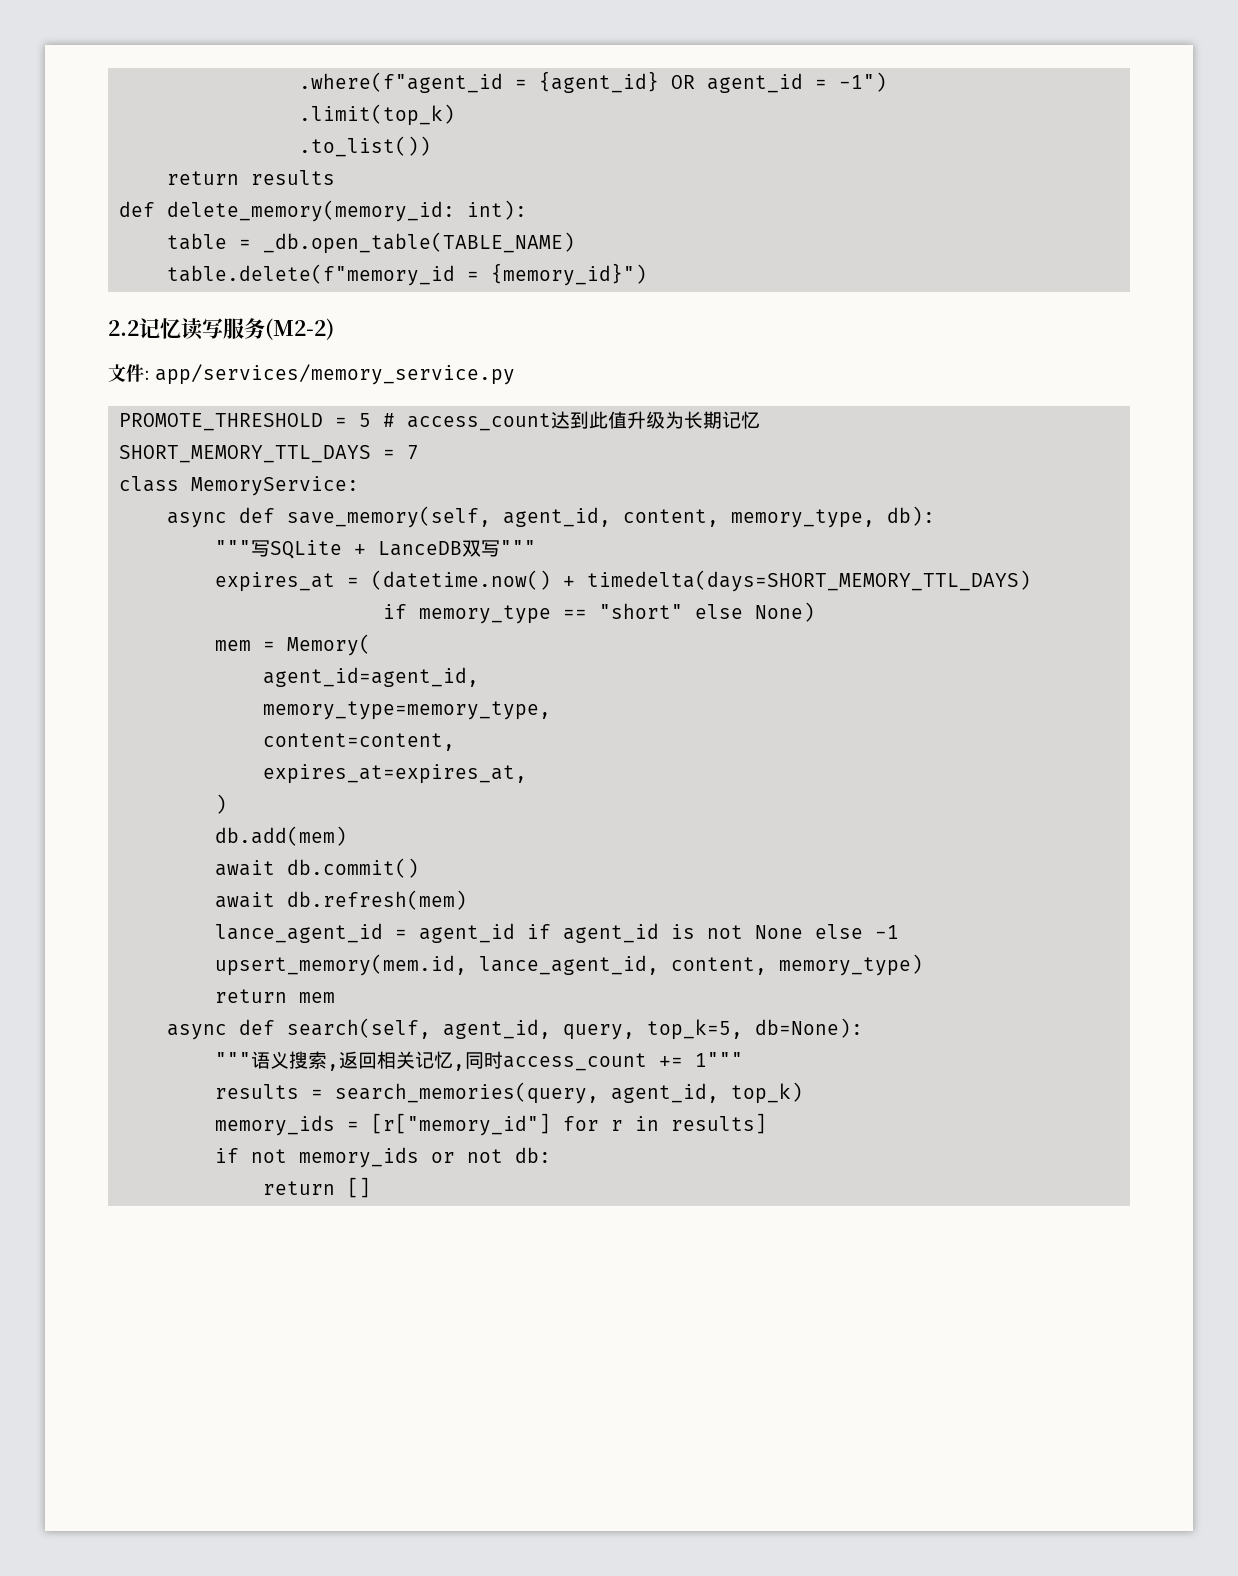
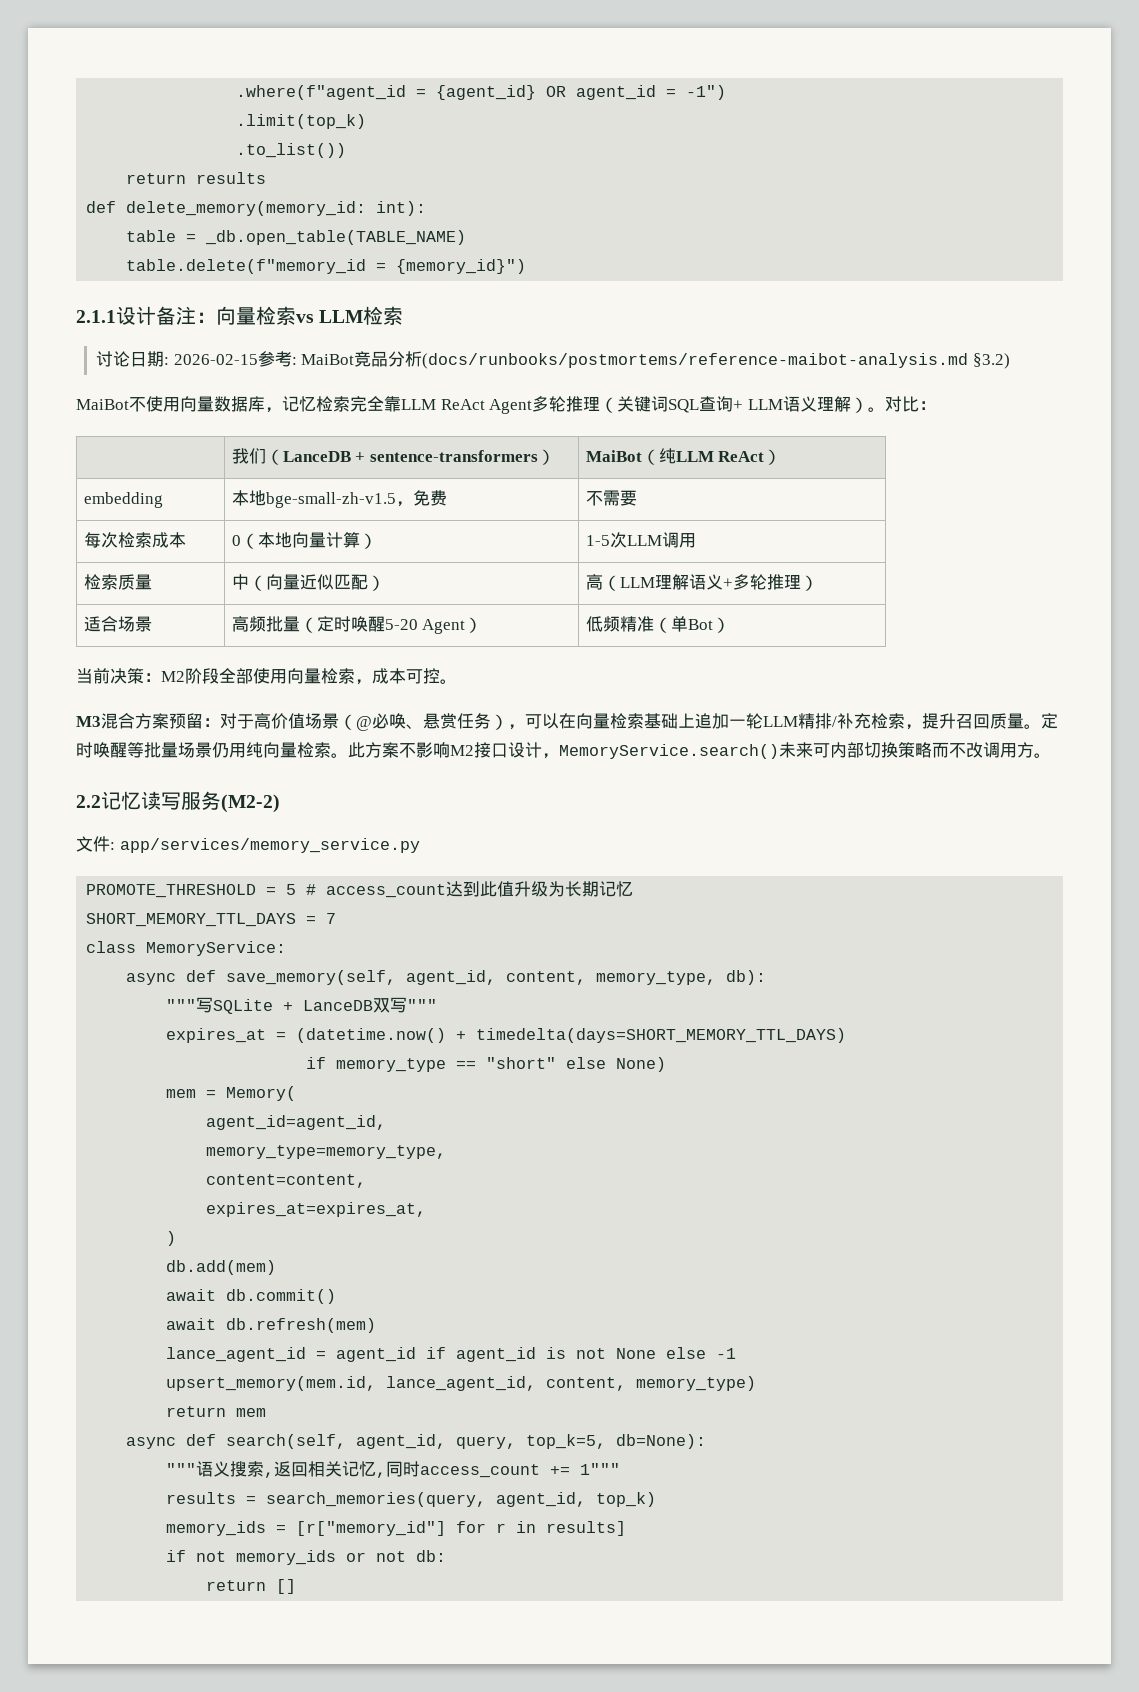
(647, 274) none -> [76,306,404,325] [95,351,1010,369] [76,396,936,414] [231,448,555,465] [585,448,782,465] [83,492,163,508] [231,490,447,508] [585,490,637,506] [83,532,186,548] [231,532,377,549] [585,532,696,548] [83,574,152,590] [231,574,385,591] [585,574,818,591] [83,616,152,632] [231,616,483,634] [585,616,730,633] [76,668,457,685] [76,713,1058,731] [76,742,1051,759] // 2.1.1设计备注：向量检索vs LLM检索 // 讨论日期: 2026-02-15参考: MaiBot竞品分析(docs/runbooks/postmortems/reference-maibot-analysis.md §3.2) // MaiBot不使用向量数据库，记忆检索完全靠LLM ReAct Agent多轮推理（关键词SQL查询+ LLM语义理解）。对比： // | 我们（LanceDB + sentence-transformers） | MaiBot（纯LLM ReAct） // embedding | 本地bge-small-zh-v1.5，免费 | 不需要 // 每次检索成本 | 0（本地向量计算） | 1-5次LLM调用 // 检索质量 | 中（向量近似匹配） | 高（LLM理解语义+多轮推理） // 适合场景 | 高频批量（定时唤醒5-20 Agent） | 低频精准（单Bot） // 当前决策：M2阶段全部使用向量检索，成本可控。 // M3混合方案预留：对于高价值场景（@必唤、悬赏任务），可以在向量检索基础上追加一轮LLM精排/补充检索，提升召回质量。定时唤醒等批量场景仍用纯向量检索。此方案不影响M2接口设计，MemoryService.search()未来可内部切换策略而不改调用方。

